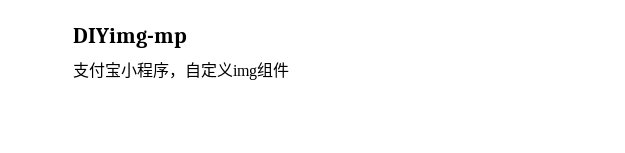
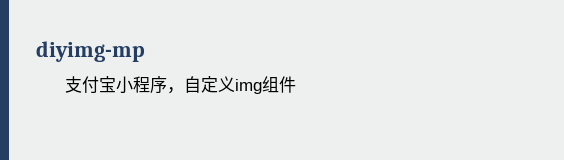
[73,28,187,48] DIYimg-mp -> [36,41,145,62] diyimg-mp

